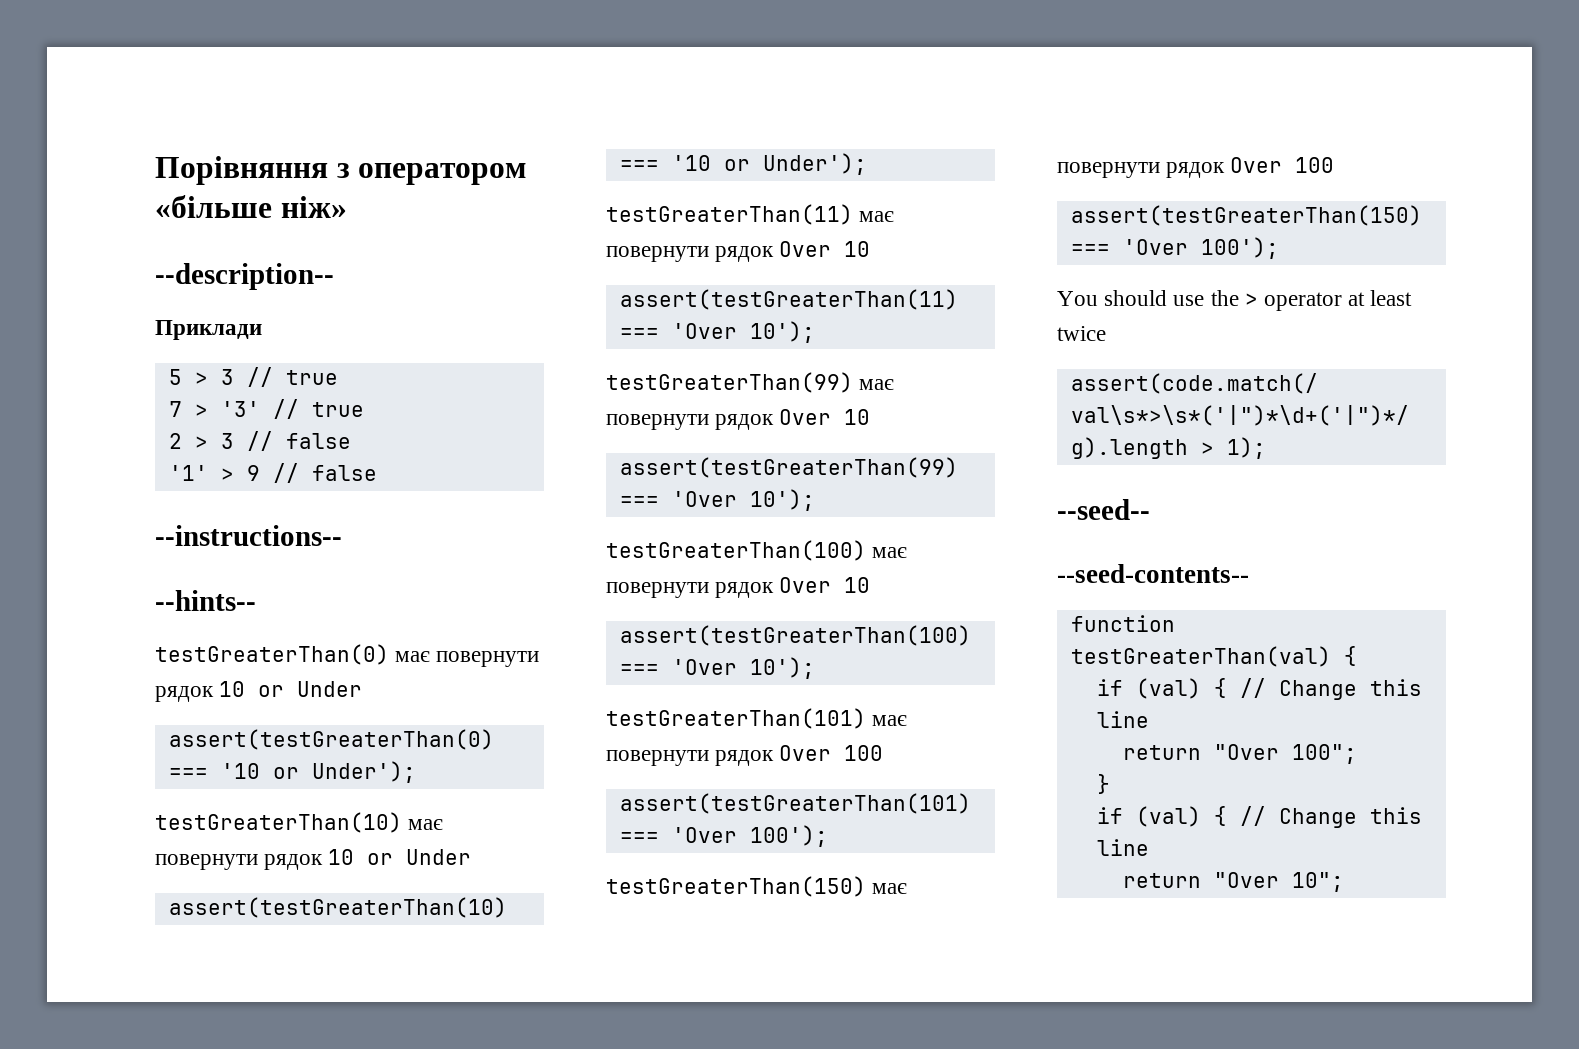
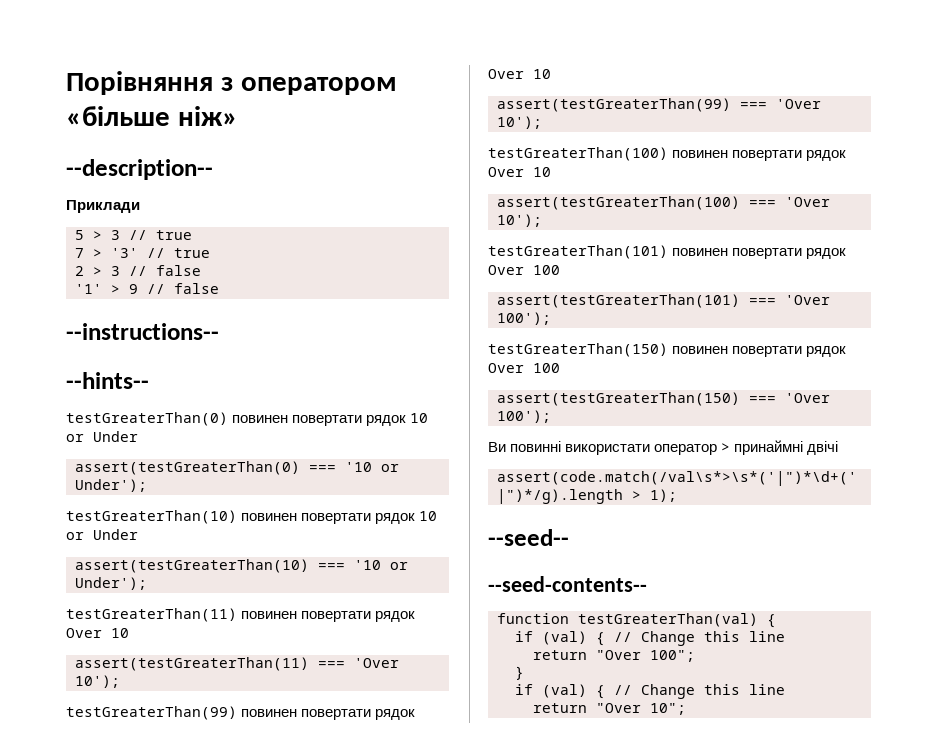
[395,651,540,667] має повернути -> [232,415,363,426] повинен повертати
[408,819,444,830] [155,854,258,870] має повернути -> [241,513,372,524] повинен повертати
[859,211,895,222] [606,246,709,262] має повернути -> [241,611,372,622] повинен повертати
[859,379,895,390] [606,414,709,430] має повернути -> [241,709,372,720] повинен повертати
[872,547,908,558] [606,582,709,598] має повернути -> [672,150,803,161] повинен повертати
[872,715,908,726] [606,750,709,766] має повернути -> [672,248,803,259] повинен повертати
[872,883,908,894] [1057,162,1160,178] має повернути -> [672,346,803,357] повинен повертати
[1057,290,1413,311] [1057,326,1106,341] You should use the > operator at least twice -> [488,440,839,455] Ви повинні використати оператор > принаймні двічі

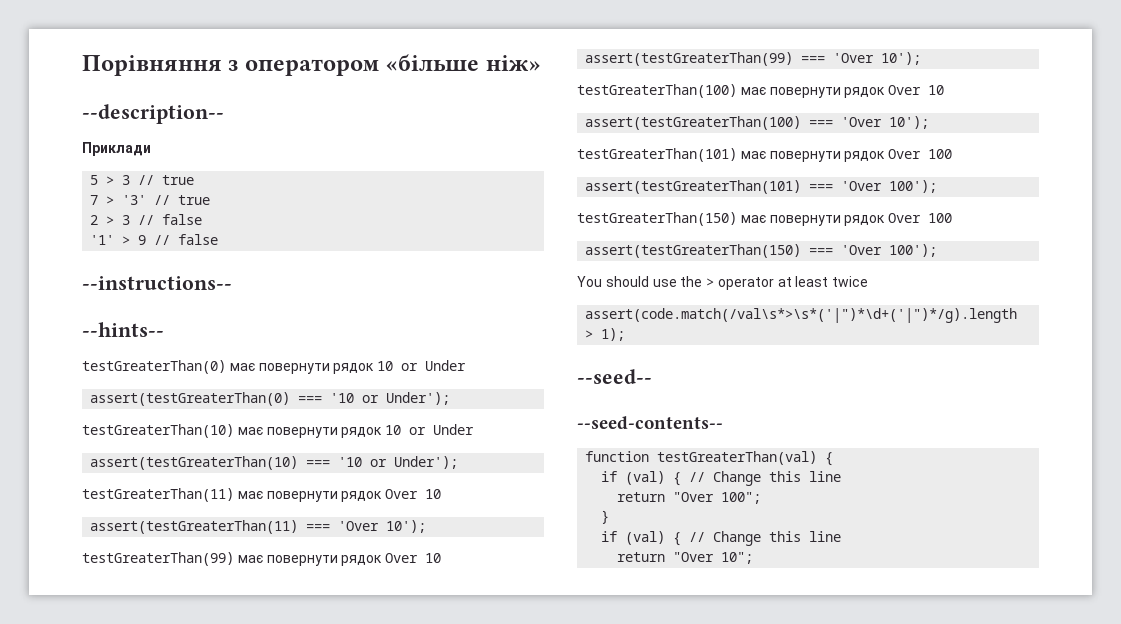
[232,415,363,426] повинен повертати -> [229,363,330,374] має повернути
[241,513,372,524] повинен повертати -> [237,427,338,438] має повернути
[241,611,372,622] повинен повертати -> [237,491,338,502] має повернути
[241,709,372,720] повинен повертати -> [237,555,338,566] має повернути
[672,150,803,161] повинен повертати -> [740,87,841,98] має повернути
[672,248,803,259] повинен повертати -> [740,151,841,162] має повернути
[672,346,803,357] повинен повертати -> [740,215,841,226] має повернути
[488,440,839,455] Ви повинні використати оператор > принаймні двічі -> [577,276,869,290] You should use the > operator at least twice

